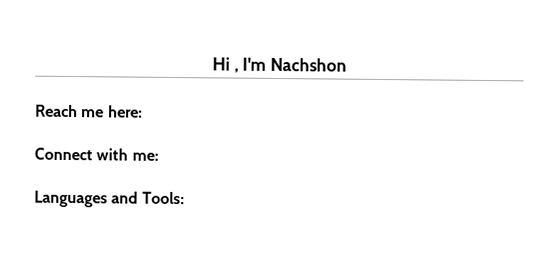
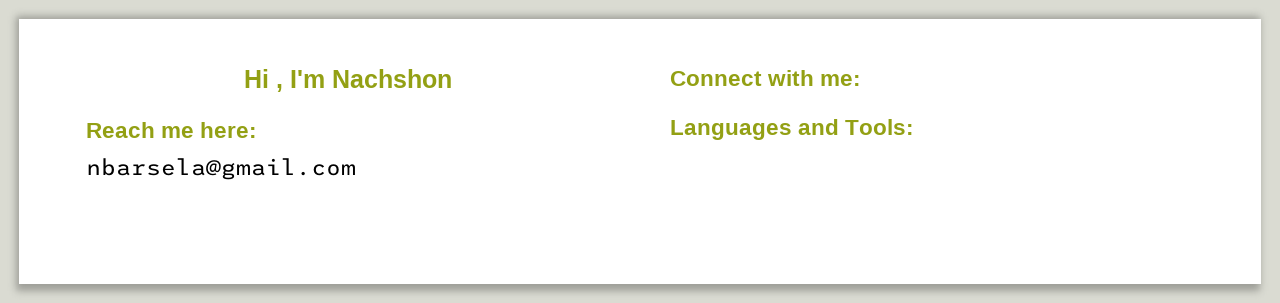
(143, 111) none -> [86,158,356,180] // nbarsela@gmail.com

